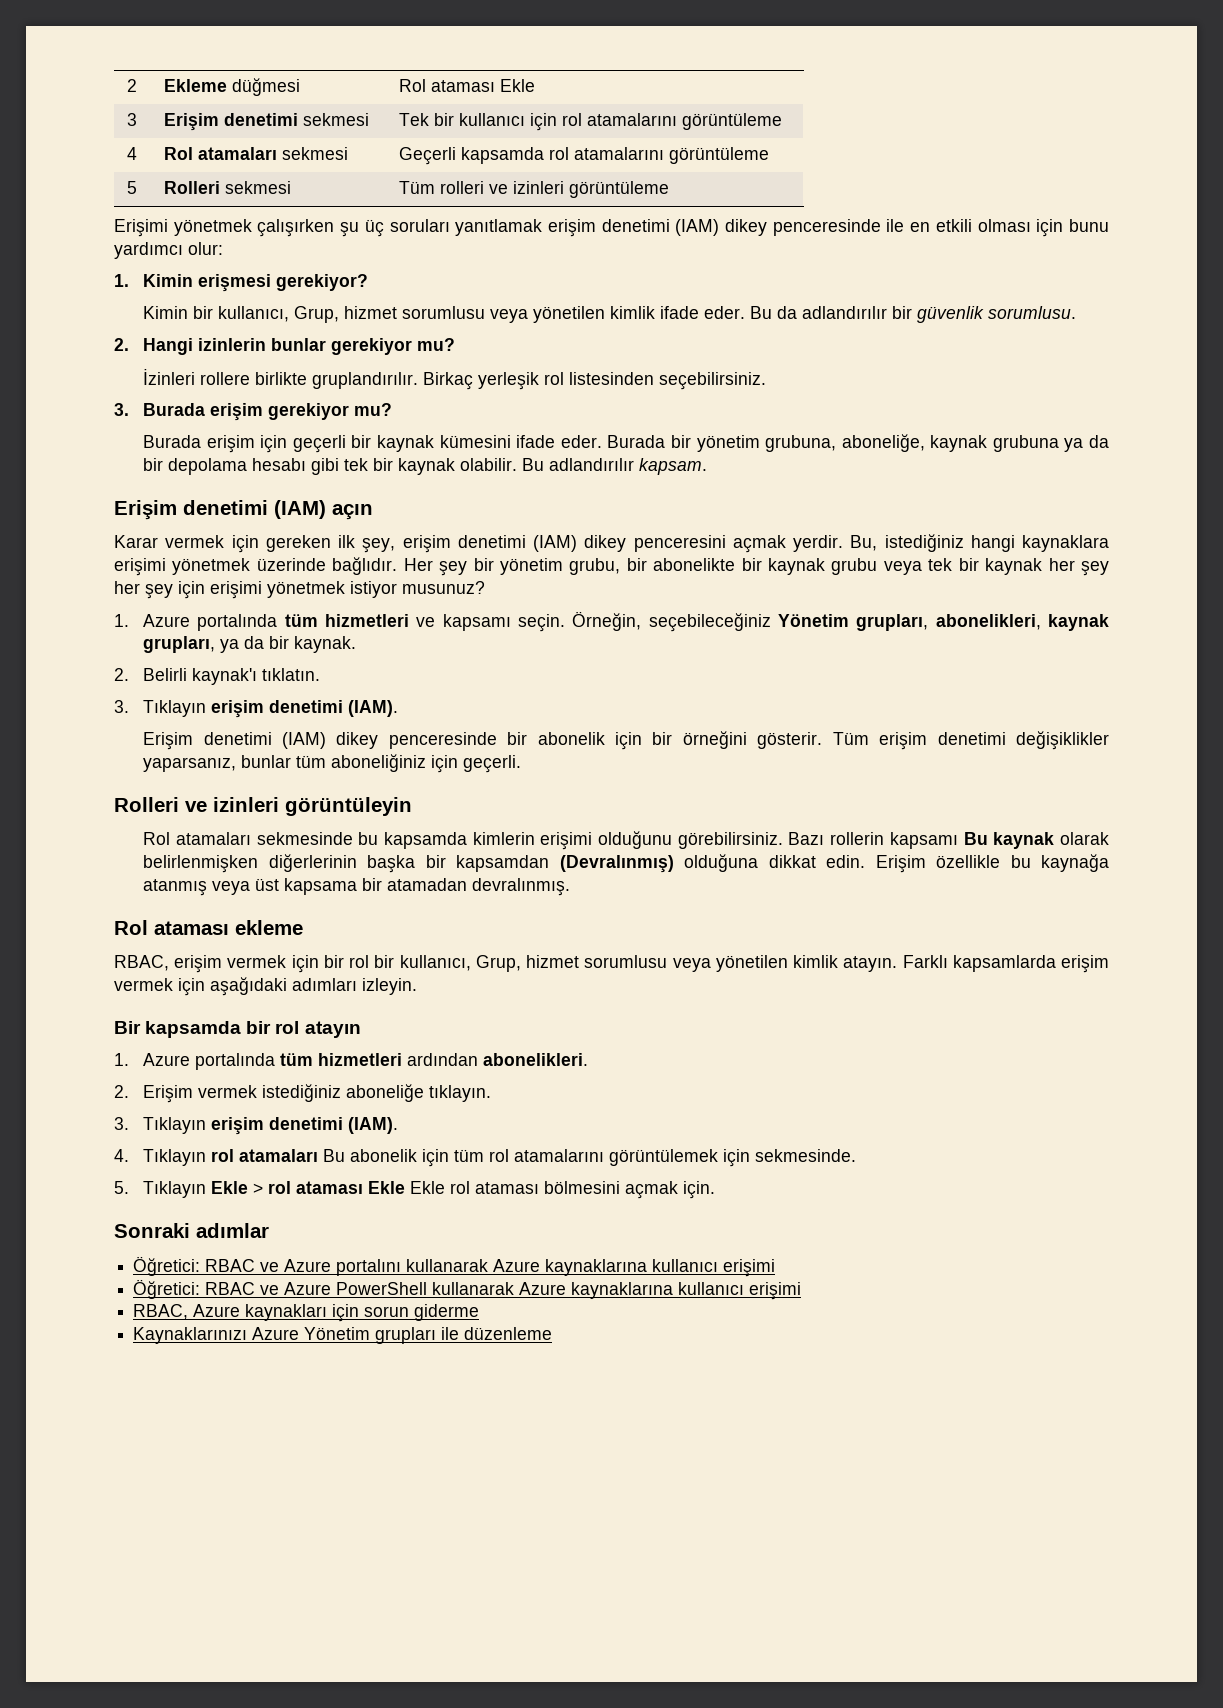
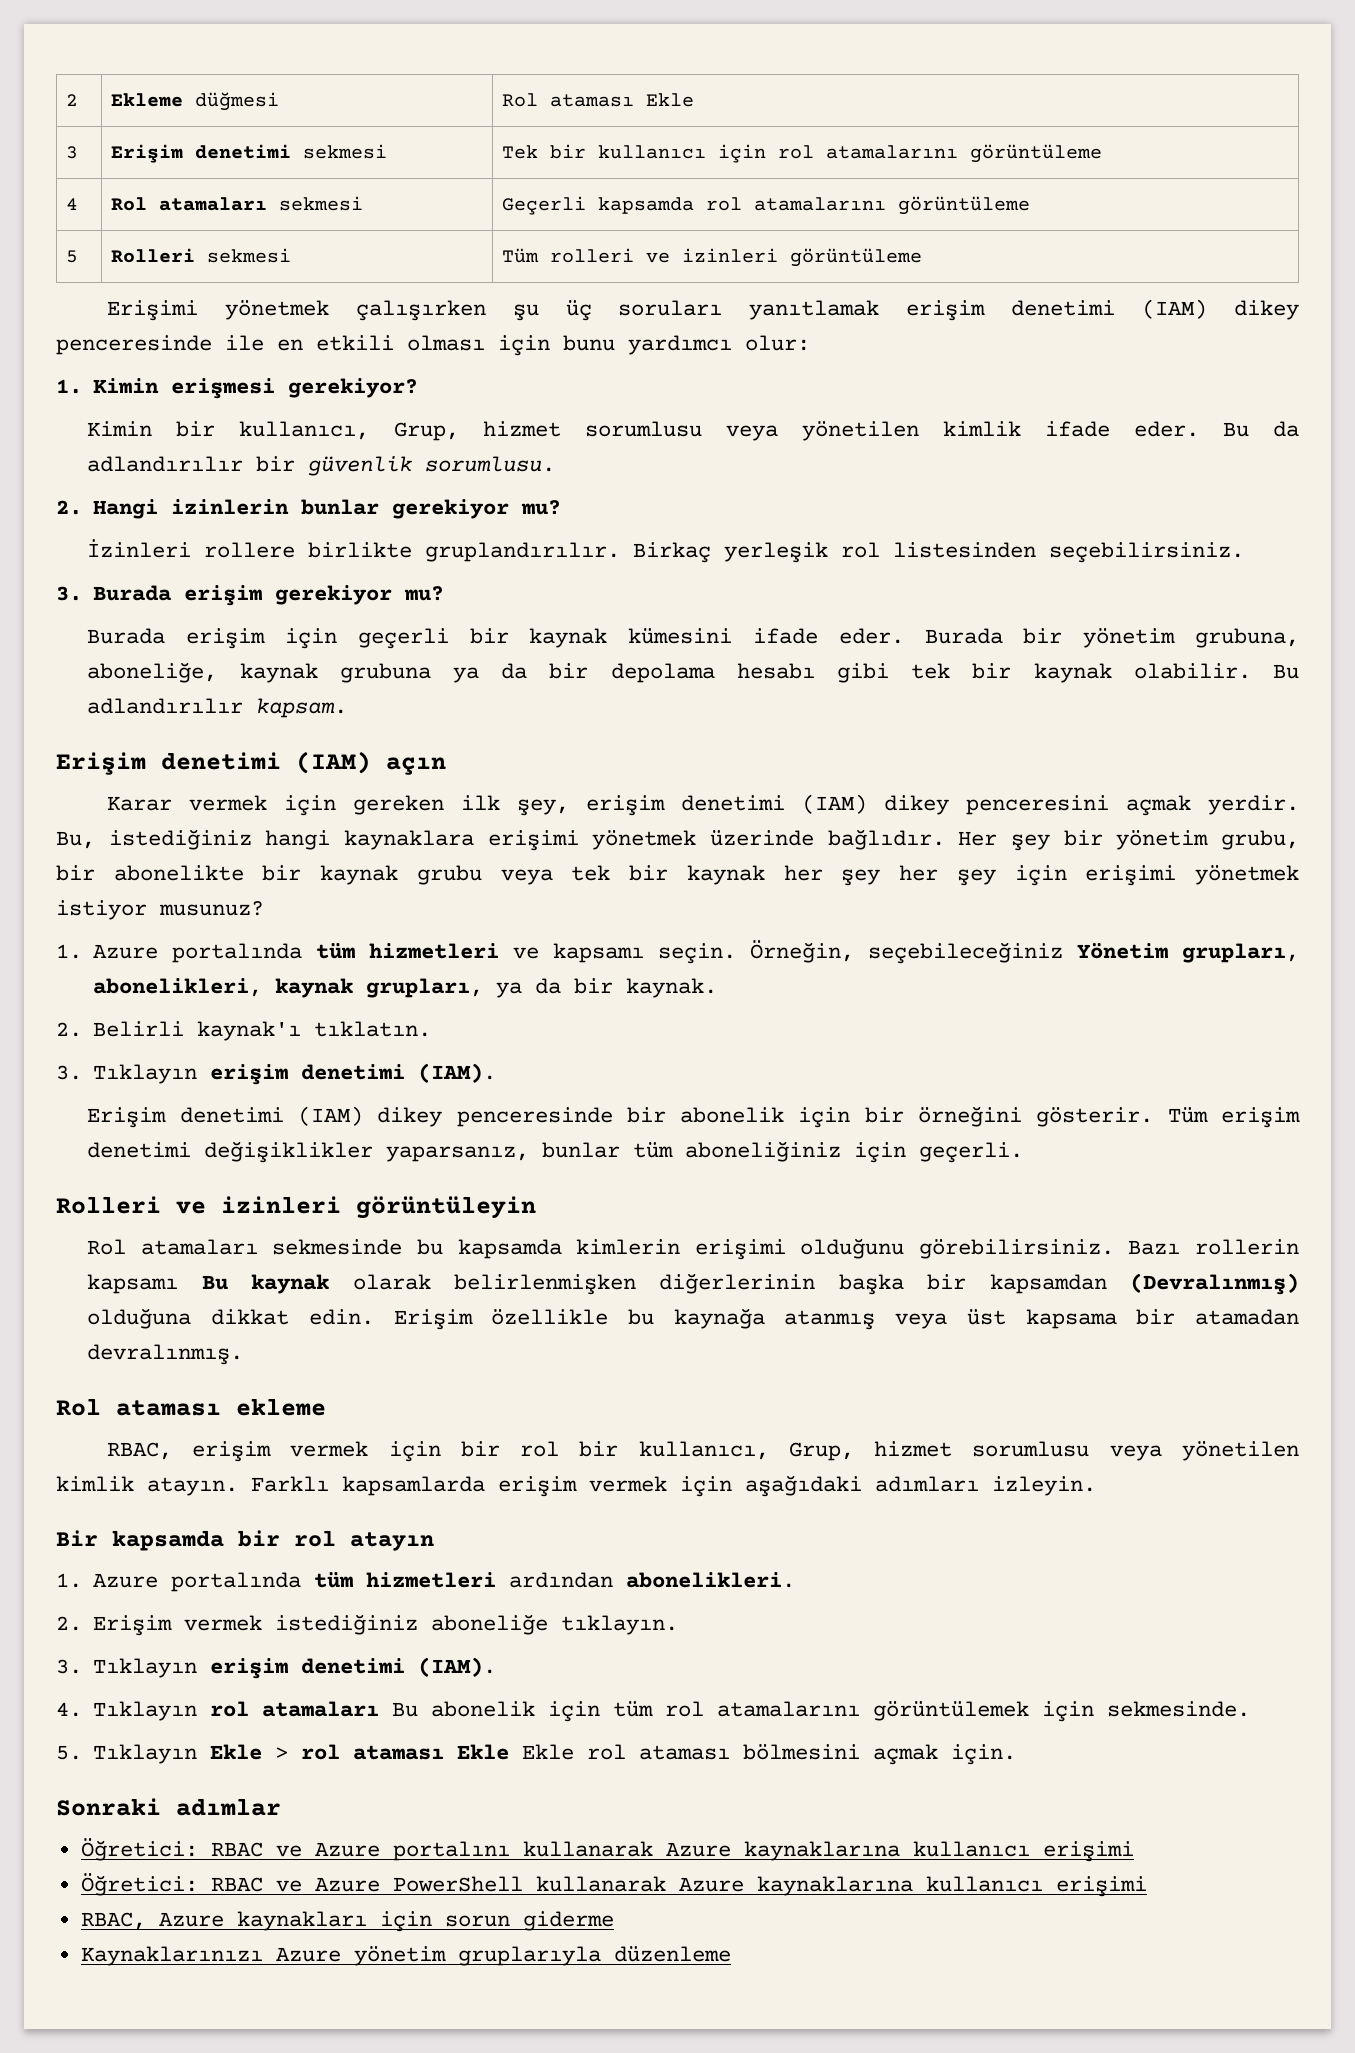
[304,1327,460,1344] Yönetim grupları ile -> [353,1946,601,1966] yönetim gruplarıyla

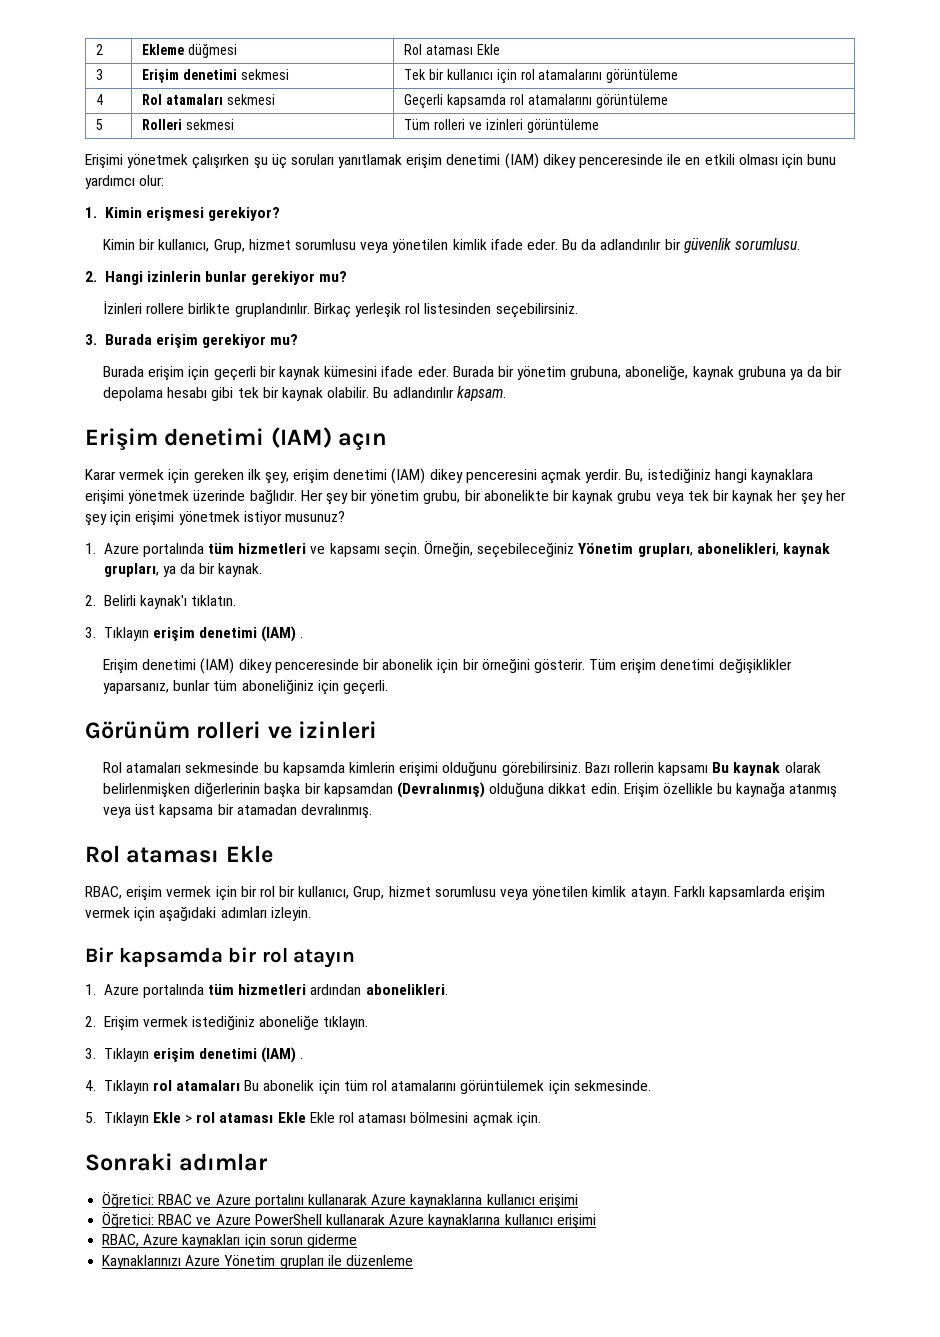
[418,1063,497,1083] (IAM). -> [261,626,304,642] (IAM) .
[56,1196,536,1219] Rolleri ve izinleri görüntüleyin -> [85,721,378,739] Görünüm rolleri ve izinleri
[236,1398,326,1416] ekleme -> [225,845,273,863] Ekle
[418,1657,497,1677] (IAM). -> [261,1047,304,1063] (IAM) .
[353,1946,601,1966] yönetim gruplarıyla -> [224,1255,342,1269] Yönetim grupları ile

